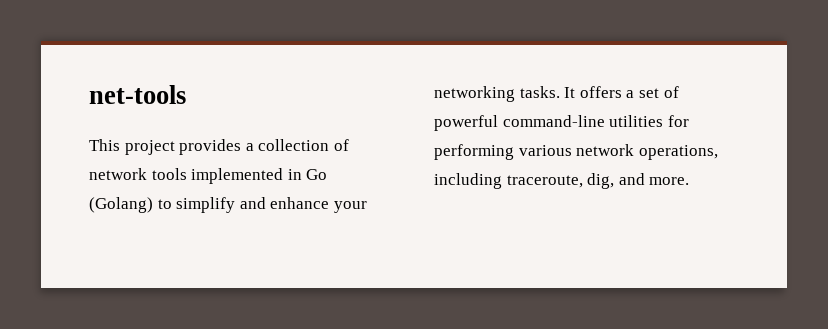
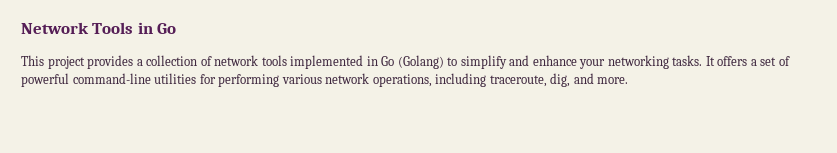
[89,85,186,104] net-tools -> [21,22,177,34] Network Tools in Go

